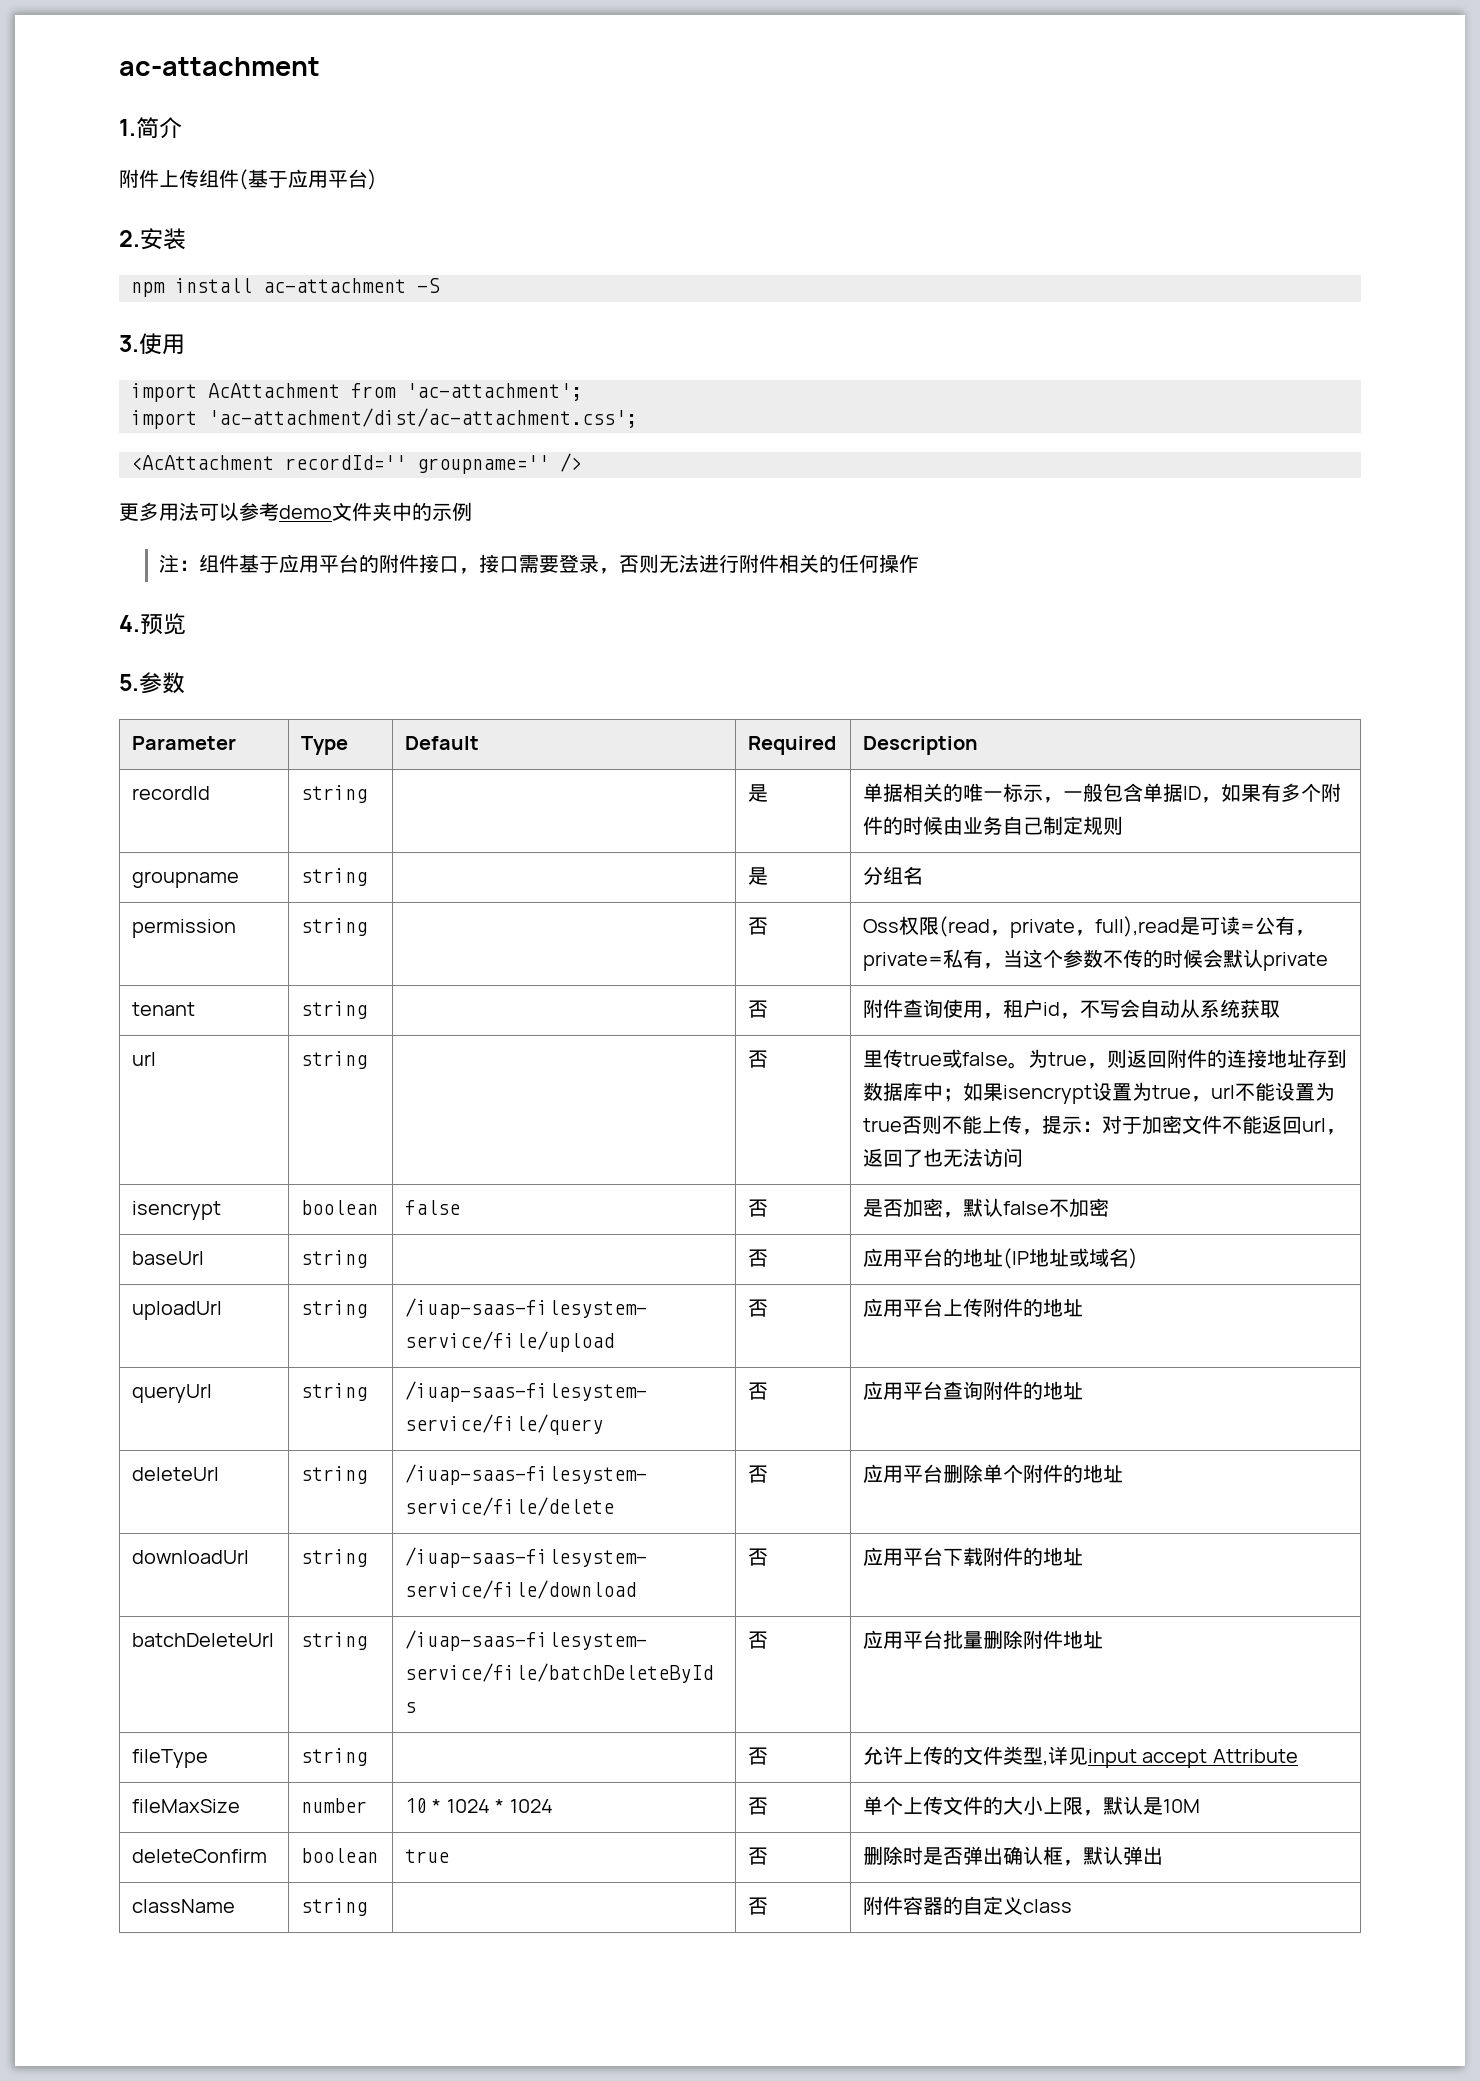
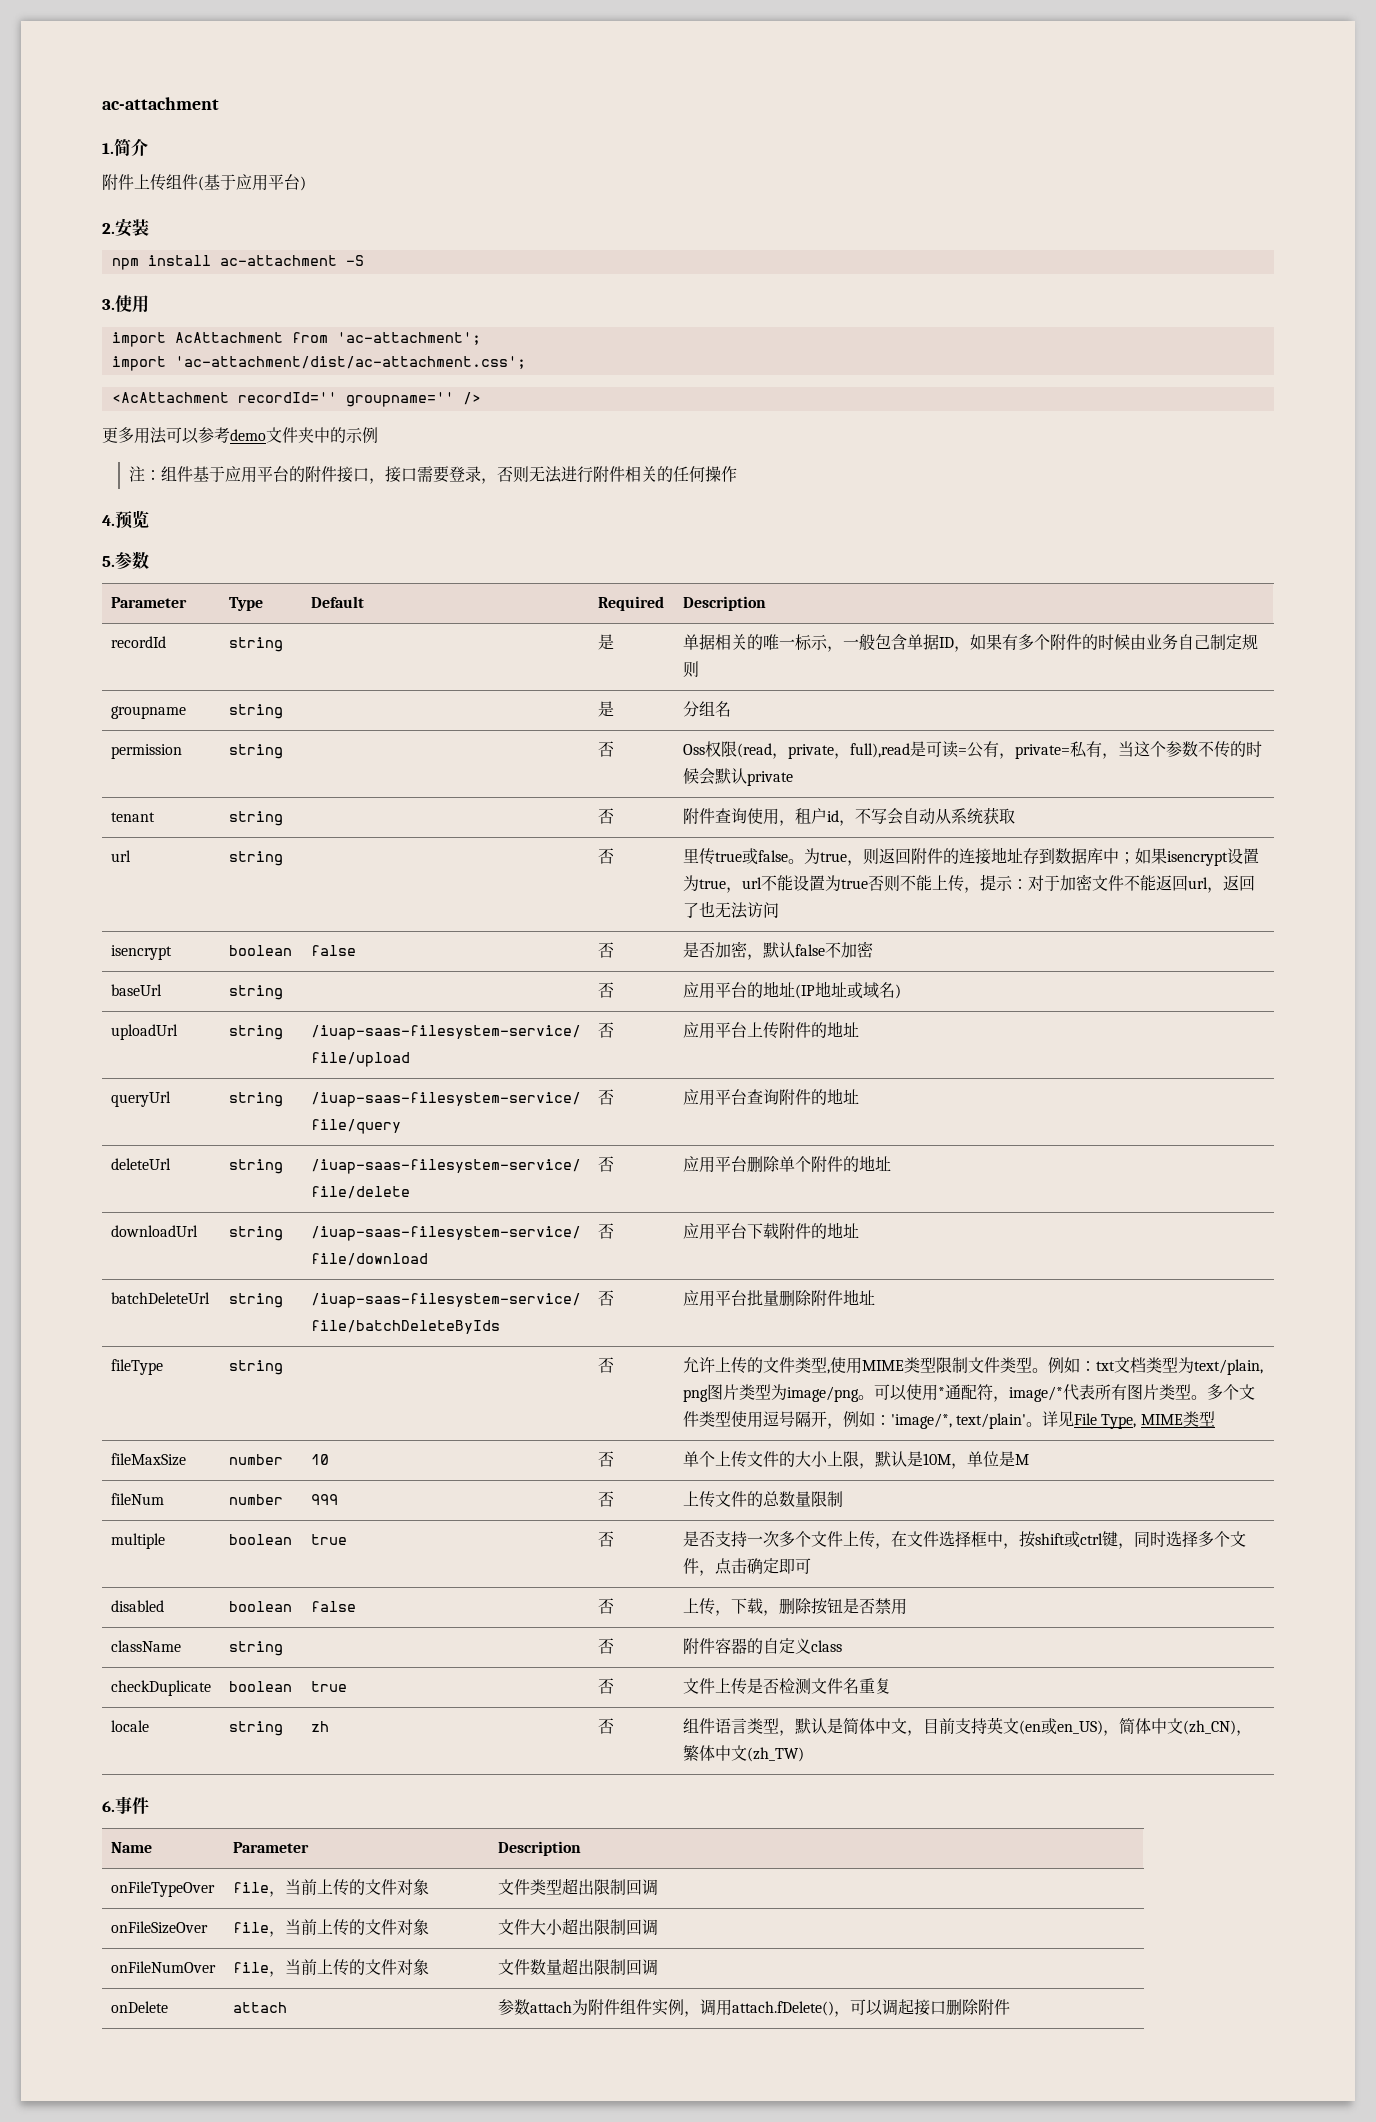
[1048,1746,1298,1768] 详见input accept Attribute -> [829,1357,1263,1375] [682,1384,1255,1402] [682,1411,1215,1429] 使用MIME类型限制文件类型。例如：txt文档类型为text/plain, png图片类型为image/png。可以使用*通配符，image/*代表所有图片类型。多个文件类型使用逗号隔开，例如：'image/*, text/plain'。详见File Type, MIME类型
[432,1799,553,1813] * 1024 * 1024 -> (329, 1459) none
[132,1849,268,1863] [301,1848,379,1863] [405,1849,450,1863] [748,1847,769,1865] [863,1846,1164,1866] // deleteConfirm | boolean | true | 否 | 删除时是否弹出确认框，默认弹出 -> [950,1451,1029,1469] [110,1493,164,1505] [228,1494,283,1505] [310,1494,338,1505] [597,1491,614,1507] [682,1491,843,1508] [110,1533,165,1549] [228,1534,292,1545] [310,1534,347,1545] [597,1531,614,1547] [682,1531,1246,1549] [682,1558,811,1576] [110,1600,164,1612] [228,1601,292,1612] [310,1601,356,1612] [597,1598,614,1614] [682,1598,907,1616] ，单位是M // fileNum | number | 999 | 否 | 上传文件的总数量限制 // multiple | boolean | true | 否 | 是否支持一次多个文件上传，在文件选择框中，按shift或ctrl键，同时选择多个文件，点击确定即可 // disabled | boolean | false | 否 | 上传，下载，删除按钮是否禁用
(1073, 1906) none -> [110,1680,211,1696] [228,1681,292,1692] [310,1681,347,1692] [597,1678,614,1694] [682,1678,891,1695] [110,1720,149,1732] [228,1721,283,1736] [310,1721,329,1732] [597,1718,614,1734] [682,1717,1252,1736] [682,1745,804,1762] [102,1796,149,1814] [110,1842,152,1853] [232,1842,309,1853] [497,1841,581,1856] [110,1881,215,1897] [232,1879,429,1897] [497,1878,658,1896] [110,1921,208,1934] [232,1919,429,1937] [497,1918,658,1936] [110,1961,216,1973] [232,1959,429,1977] [497,1958,658,1976] [110,2001,168,2013] [232,2002,287,2013] [497,1999,1010,2017] // checkDuplicate | boolean | true | 否 | 文件上传是否检测文件名重复 // locale | string | zh | 否 | 组件语言类型，默认是简体中文，目前支持英文(en或en_US)，简体中文(zh_CN)，繁体中文(zh_TW) // 6.事件 // Name | Parameter | Description // onFileTypeOver | file，当前上传的文件对象 | 文件类型超出限制回调 // onFileSizeOver | file，当前上传的文件对象 | 文件大小超出限制回调 // onFileNumOver | file，当前上传的文件对象 | 文件数量超出限制回调 // onDelete | attach | 参数attach为附件组件实例，调用attach.fDelete()，可以调起接口删除附件

